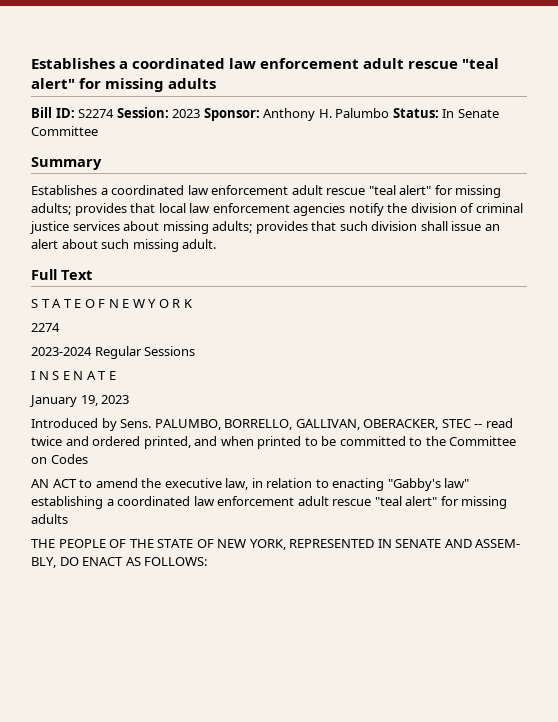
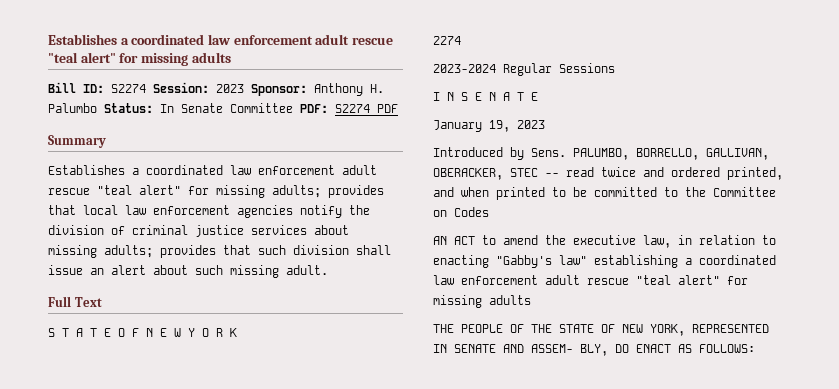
(98, 131) none -> [300,104,398,113] PDF: S2274 PDF

